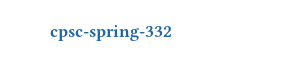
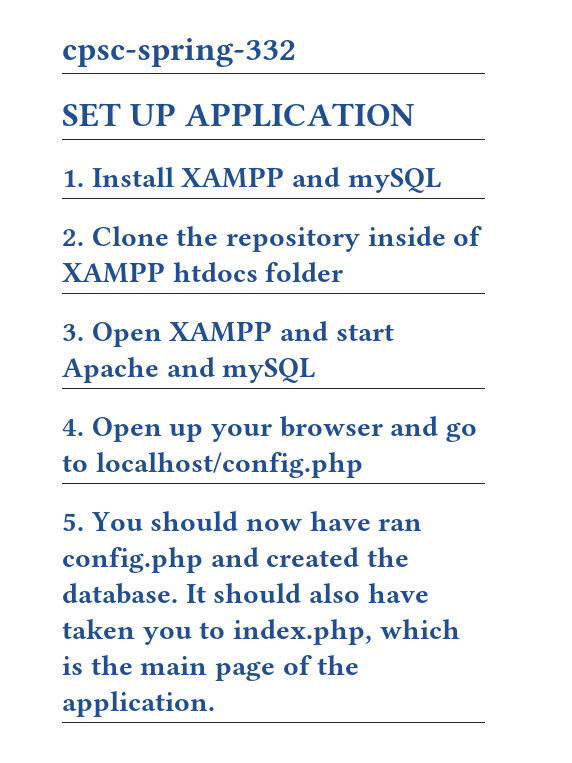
(172, 33) none -> [62,103,416,127] [62,167,441,193] [62,226,483,252] [62,262,344,283] [62,321,394,347] [62,357,316,383] [62,416,478,442] [62,452,363,478] [62,511,423,531] [62,547,410,573] [62,583,429,604] [62,619,460,645] [62,655,360,681] [62,691,215,717] // SET UP APPLICATION // 1. Install XAMPP and mySQL // 2. Clone the repository inside of XAMPP htdocs folder // 3. Open XAMPP and start Apache and mySQL // 4. Open up your browser and go to localhost/config.php // 5. You should now have ran config.php and created the database. It should also have taken you to index.php, which is the main page of the application.

